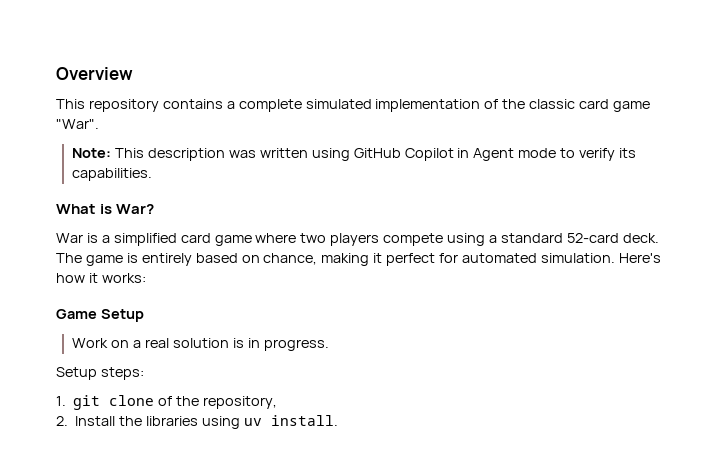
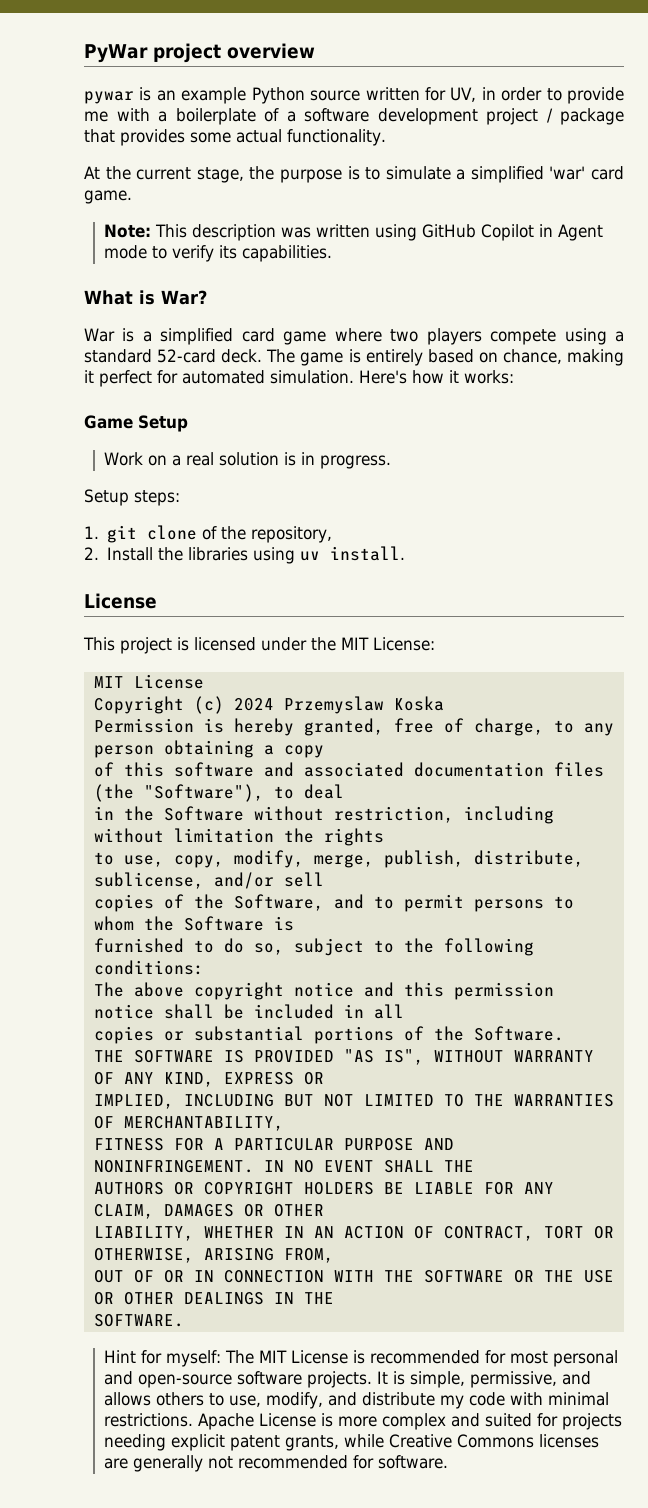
[56,67,133,80] [56,99,651,112] [56,119,99,129] Overview // This repository contains a complete simulated implementation of the classic card game "War". -> [84,43,315,63] [84,87,625,104] [84,108,624,125] [84,129,386,146] [84,166,624,183] [84,190,132,204] PyWar project overview // pywar is an example Python source written for UV, in order to provide me with a boilerplate of a software development project / package that provides some actual functionality. // At the current stage, the purpose is to simulate a simplified 'war' card game.
(338, 420) none -> [84,593,157,609] [83,637,435,654] [93,674,204,689] [93,696,444,714] [93,718,614,736] [93,740,324,758] [93,762,604,777] [93,784,344,802] [93,806,554,824] [93,828,384,846] [93,850,584,868] [93,872,324,889] [93,894,574,912] [93,916,294,931] [93,938,534,956] [93,960,204,975] [93,982,554,1000] [93,1004,404,1019] [93,1026,564,1044] [93,1049,594,1065] [93,1072,324,1087] [93,1094,614,1109] [93,1116,284,1131] [93,1138,454,1151] [93,1160,474,1173] [93,1182,554,1195] [93,1204,324,1219] [93,1226,614,1241] [93,1248,334,1263] [93,1270,614,1283] [93,1292,334,1305] [93,1314,184,1327] [104,1350,619,1367] [104,1371,592,1388] [104,1392,610,1409] [104,1413,623,1430] [104,1434,600,1451] [104,1455,449,1472] // License // This project is licensed under the MIT License: // MIT License // Copyright (c) 2024 Przemyslaw Koska // Permission is hereby granted, free of charge, to any person obtaining a copy // of this software and associated documentation files (the "Software"), to deal // in the Software without restriction, including without limitation the rights // to use, copy, modify, merge, publish, distribute, sublicense, and/or sell // copies of the Software, and to permit persons to whom the Software is // furnished to do so, subject to the following conditions: // The above copyright notice and this permission notice shall be included in all // copies or substantial portions of the Software. // THE SOFTWARE IS PROVIDED "AS IS", WITHOUT WARRANTY OF ANY KIND, EXPRESS OR // IMPLIED, INCLUDING BUT NOT LIMITED TO THE WARRANTIES OF MERCHANTABILITY, // FITNESS FOR A PARTICULAR PURPOSE AND NONINFRINGEMENT. IN NO EVENT SHALL THE // AUTHORS OR COPYRIGHT HOLDERS BE LIABLE FOR ANY CLAIM, DAMAGES OR OTHER // LIABILITY, WHETHER IN AN ACTION OF CONTRACT, TORT OR OTHERWISE, ARISING FROM, // OUT OF OR IN CONNECTION WITH THE SOFTWARE OR THE USE OR OTHER DEALINGS IN THE // SOFTWARE. // Hint for myself: The MIT License is recommended for most personal and open-source software projects. It is simple, permissive, and allows others to use, modify, and distribute my code with minimal restrictions. Apache License is more complex and suited for projects needing explicit patent grants, while Creative Commons licenses are generally not recommended for software.

